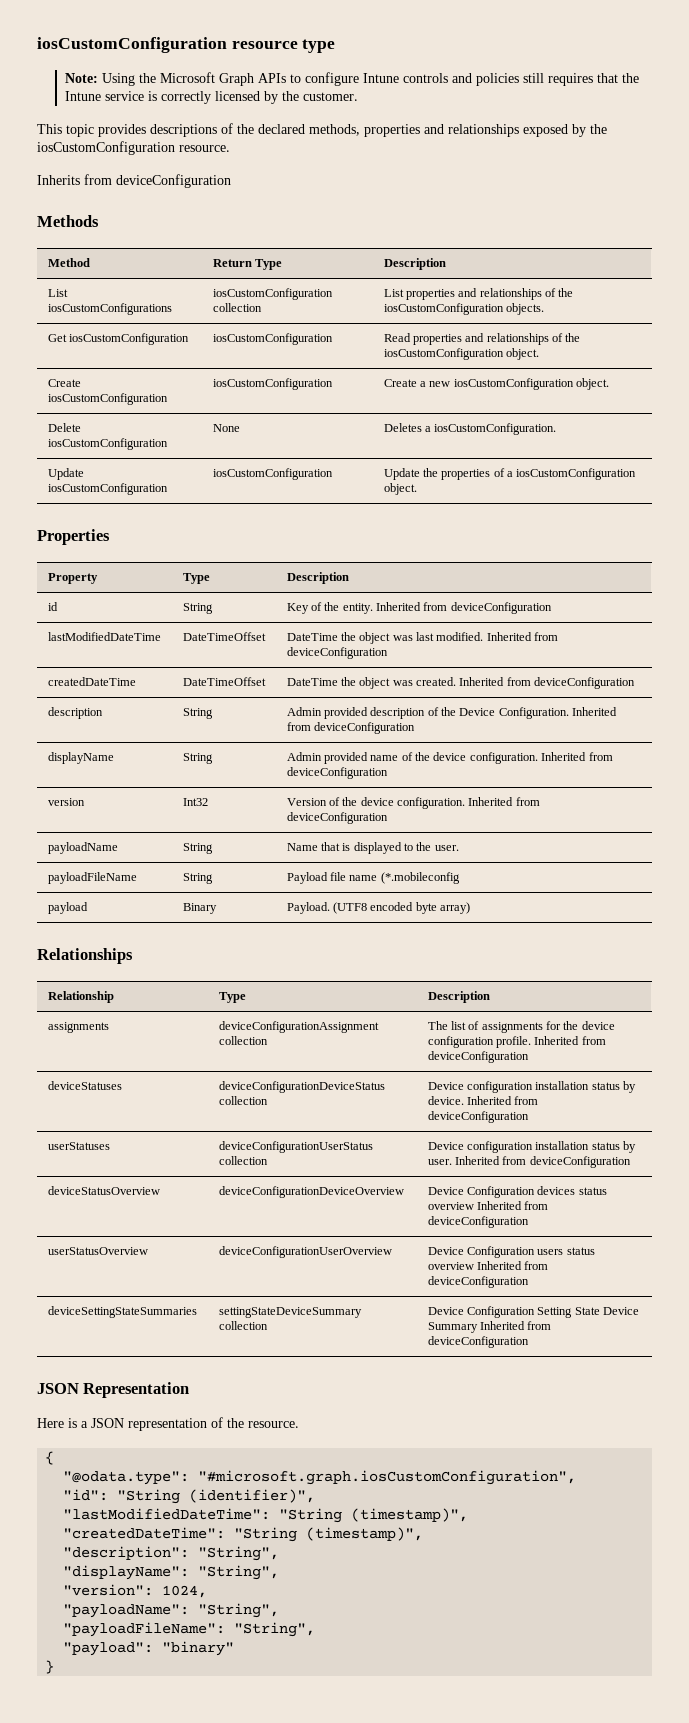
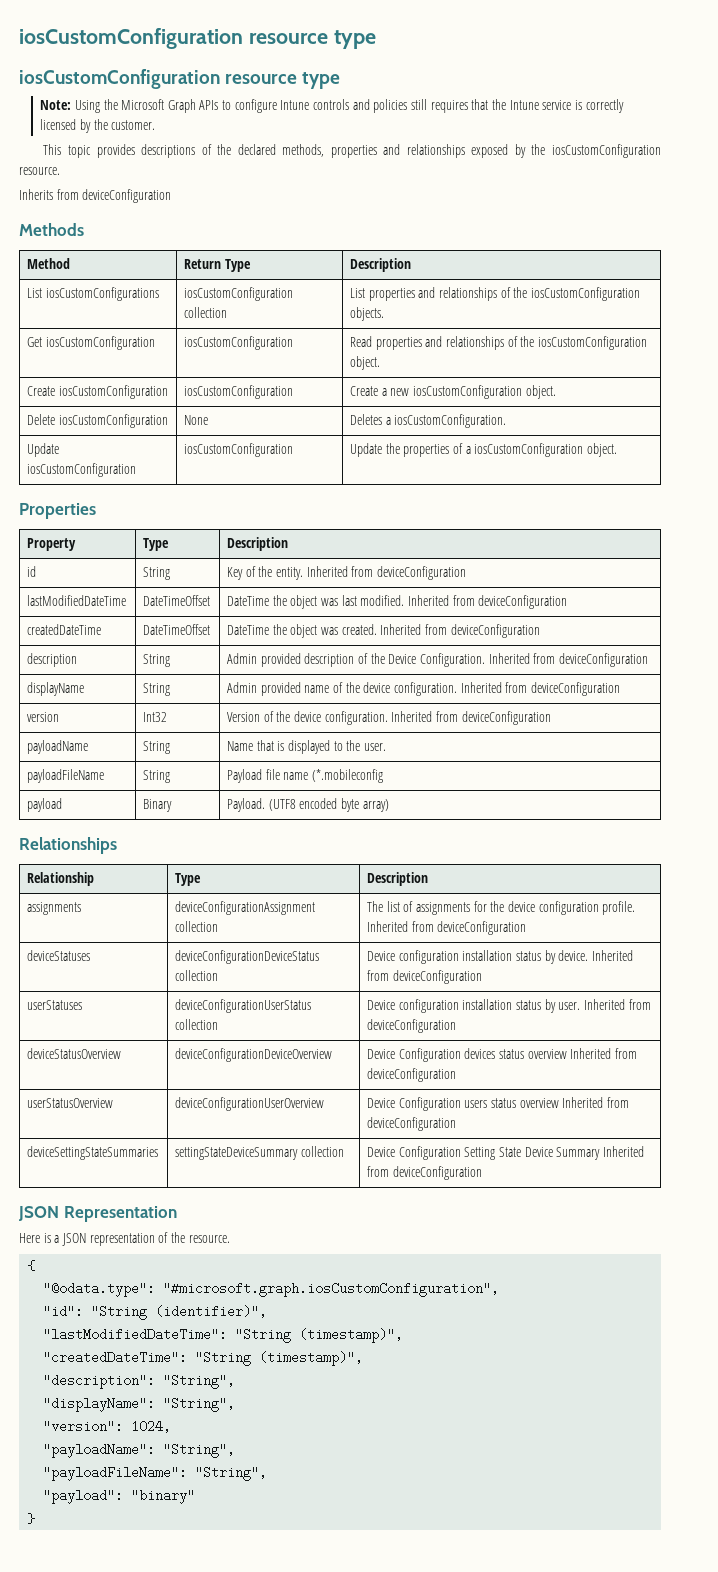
[37,37,336,53] iosCustomConfiguration resource type -> [19,28,376,49] [19,69,341,89] iosCustomConfiguration resource type // iosCustomConfiguration resource type

